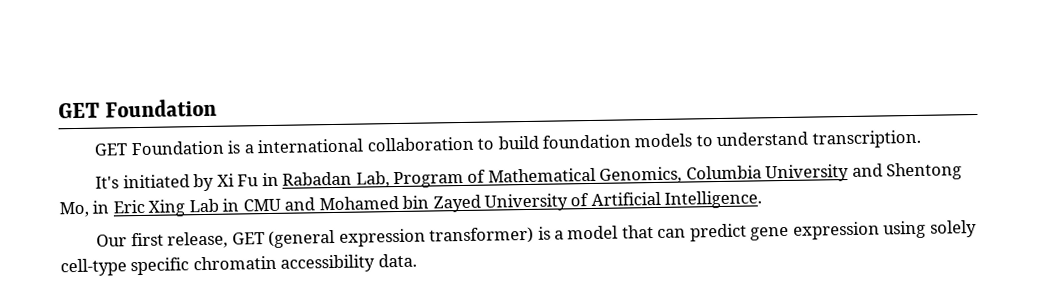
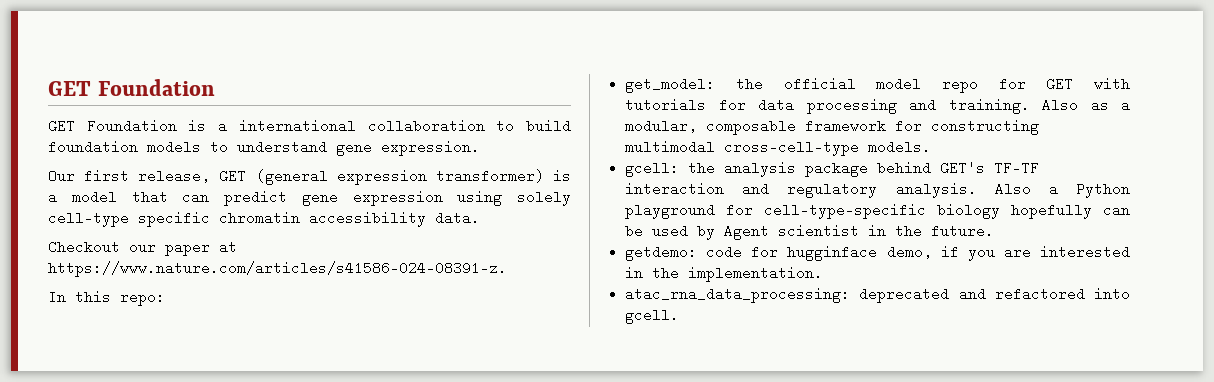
[811,129,921,149] [95,162,963,192] [59,190,763,218] transcription. // It's initiated by Xi Fu in Rabadan Lab, Program of Mathematical Genomics, Columbia University and Shentong Mo, in Eric Xing Lab in CMU and Mohamed bin Zayed University of Artificial Intelligence. -> [336,140,480,156] gene expression.
(417, 260) none -> [48,240,237,256] [48,261,507,277] [48,290,165,306] [625,77,1130,93] [625,98,1130,114] [625,119,1040,135] [625,140,932,156] [625,161,1040,177] [625,182,1130,198] [625,203,1130,219] [625,224,995,240] [625,245,1130,261] [625,266,824,282] [625,287,1130,303] [625,308,680,324] // Checkout our paper at https://www.nature.com/articles/s41586-024-08391-z. // In this repo: // get_model: the official model repo for GET with tutorials for data processing and training. Also as a modular, composable framework for constructing multimodal cross-cell-type models. // gcell: the analysis package behind GET's TF-TF interaction and regulatory analysis. Also a Python playground for cell-type-specific biology hopefully can be used by Agent scientist in the future. // getdemo: code for hugginface demo, if you are interested in the implementation. // atac_rna_data_processing: deprecated and refactored into gcell.

